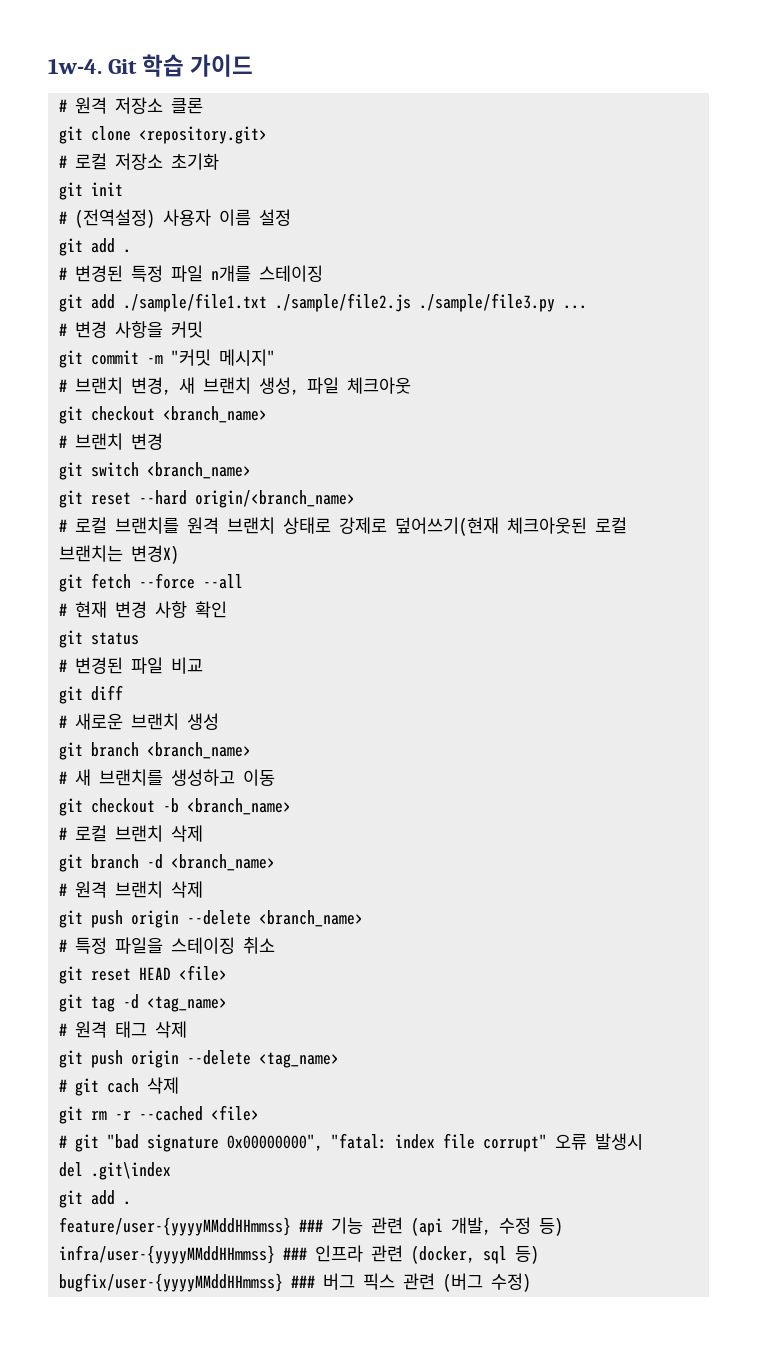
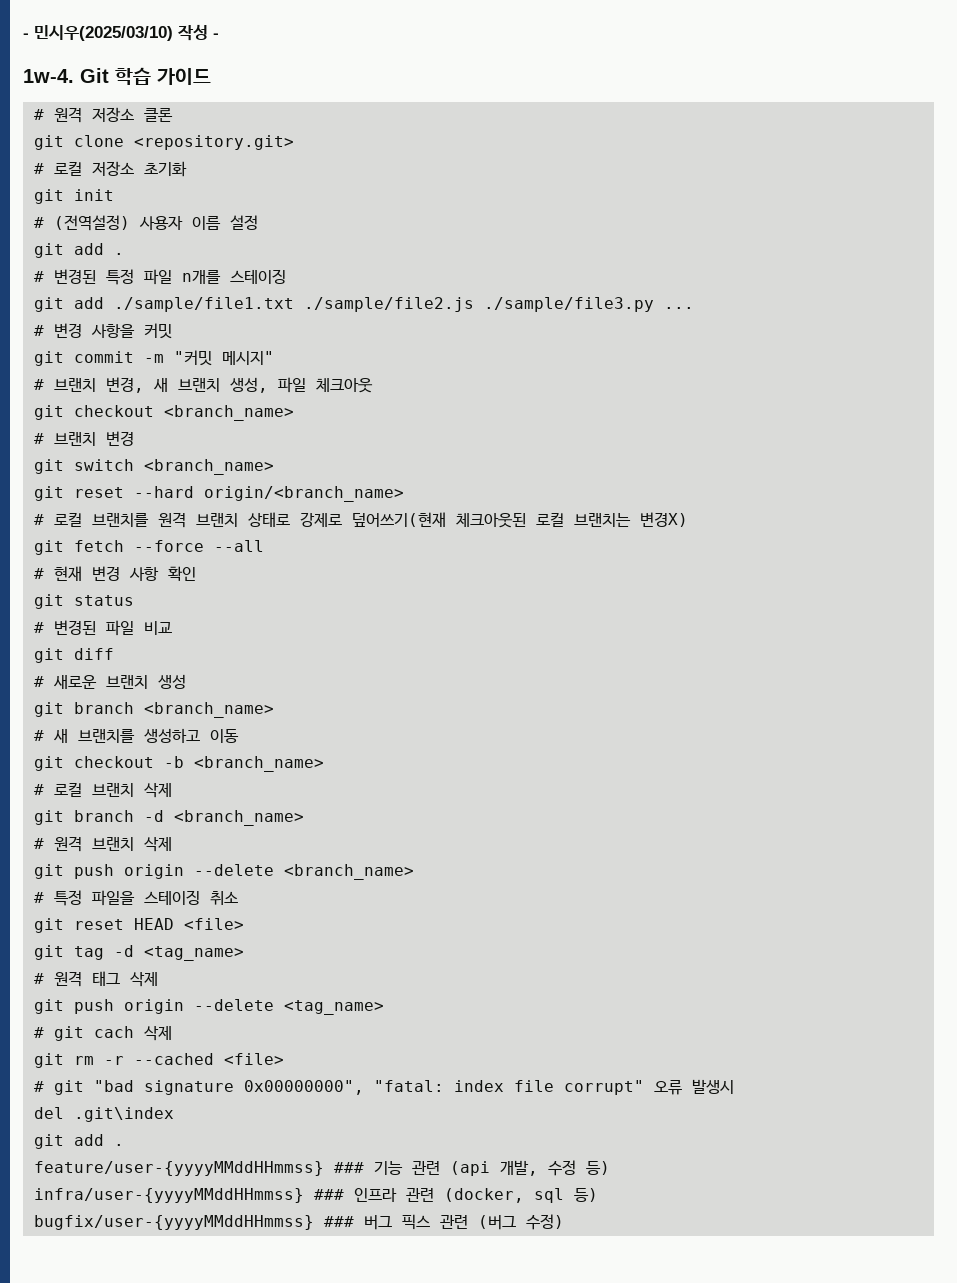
(48, 66) none -> [23,24,219,41] - 민시우(2025/03/10) 작성 - //

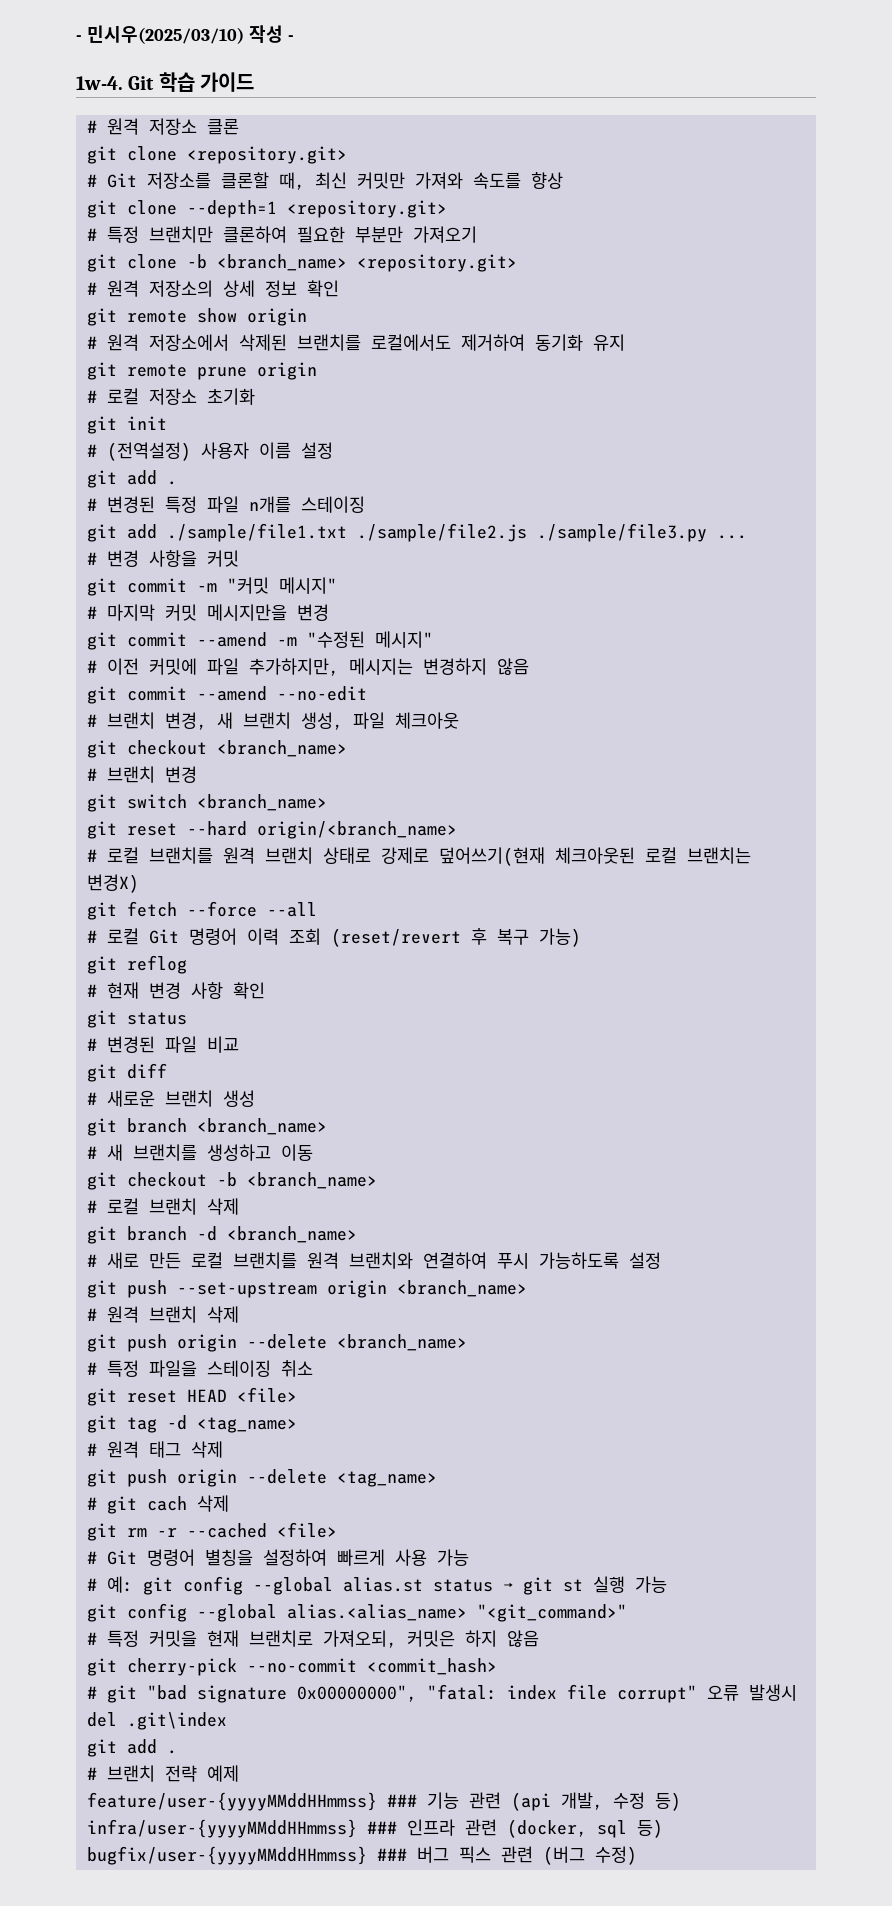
(294, 142) none -> [86,172,563,190] [86,200,447,218] [86,226,477,243] [86,254,517,272] [86,280,339,297] [86,308,307,326] [86,334,625,351] [86,362,317,380] // # Git 저장소를 클론할 때, 최신 커밋만 가져와 속도를 향상 // git clone --depth=1 <repository.git> // # 특정 브랜치만 클론하여 필요한 부분만 가져오기 // git clone -b <branch_name> <repository.git> // # 원격 저장소의 상세 정보 확인 // git remote show origin // # 원격 저장소에서 삭제된 브랜치를 로컬에서도 제거하여 동기화 유지 // git remote prune origin
(274, 358) none -> [86,604,329,621] [86,631,433,650] [86,658,529,676] [86,686,367,704] // # 마지막 커밋 메시지만을 변경 // git commit --amend -m "수정된 메시지" // # 이전 커밋에 파일 추가하지만, 메시지는 변경하지 않음 // git commit --amend --no-edit
(264, 546) none -> [86,928,581,947] [86,955,187,974] // # 로컬 Git 명령어 이력 조회 (reset/revert 후 복구 가능) // git reflog
(304, 818) none -> [86,1252,661,1269] [86,1280,527,1298] // # 새로 만든 로컬 브랜치를 원격 브랜치와 연결하여 푸시 가능하도록 설정 // git push --set-upstream origin <branch_name>
(284, 1059) none -> [86,1549,469,1566] [86,1576,667,1595] [86,1603,627,1622] [86,1630,539,1648] [86,1658,497,1676] // # Git 명령어 별칭을 설정하여 빠르게 사용 가능 // # 예: git config --global alias.st status → git st 실행 가능 // git config --global alias.<alias_name> "<git_command>" // # 특정 커밋을 현재 브랜치로 가져오되, 커밋은 하지 않음 // git cherry-pick --no-commit <commit_hash>
(124, 1145) none -> [86,1765,239,1782] // # 브랜치 전략 예제

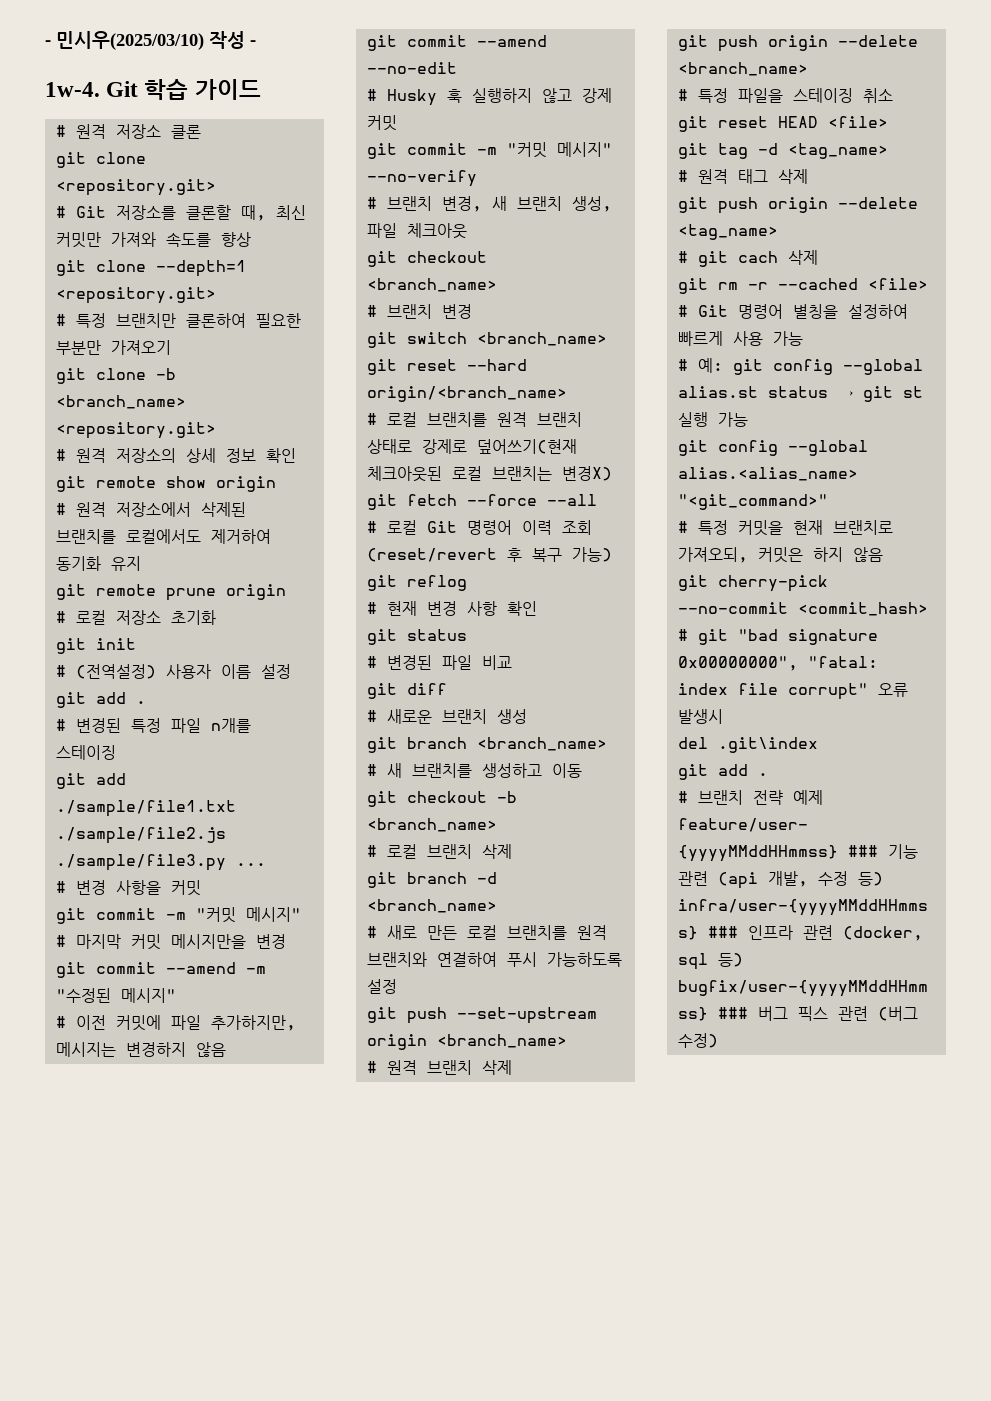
(367, 693) none -> [367,88,613,106] [367,115,398,131] [367,142,613,159] [367,170,478,187] // # Husky 훅 실행하지 않고 강제 커밋 // git commit -m "커밋 메시지" --no-verify

